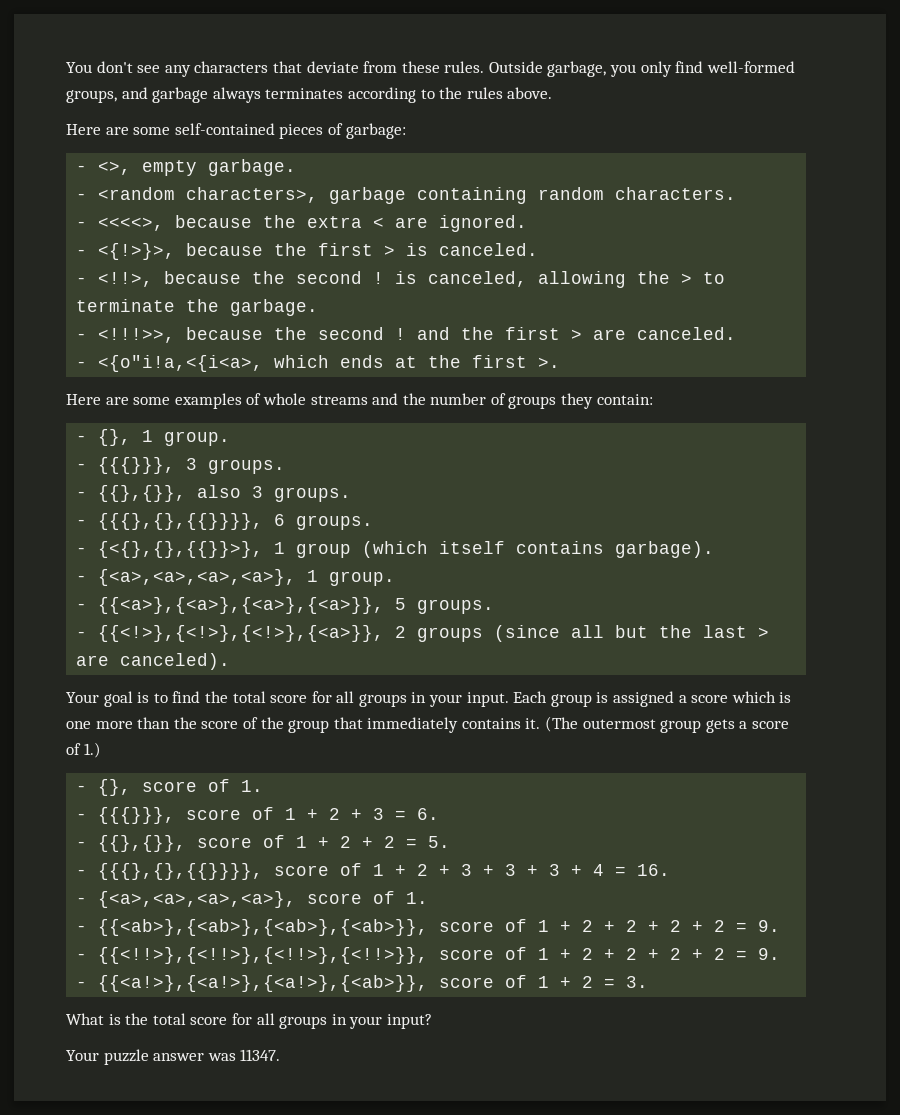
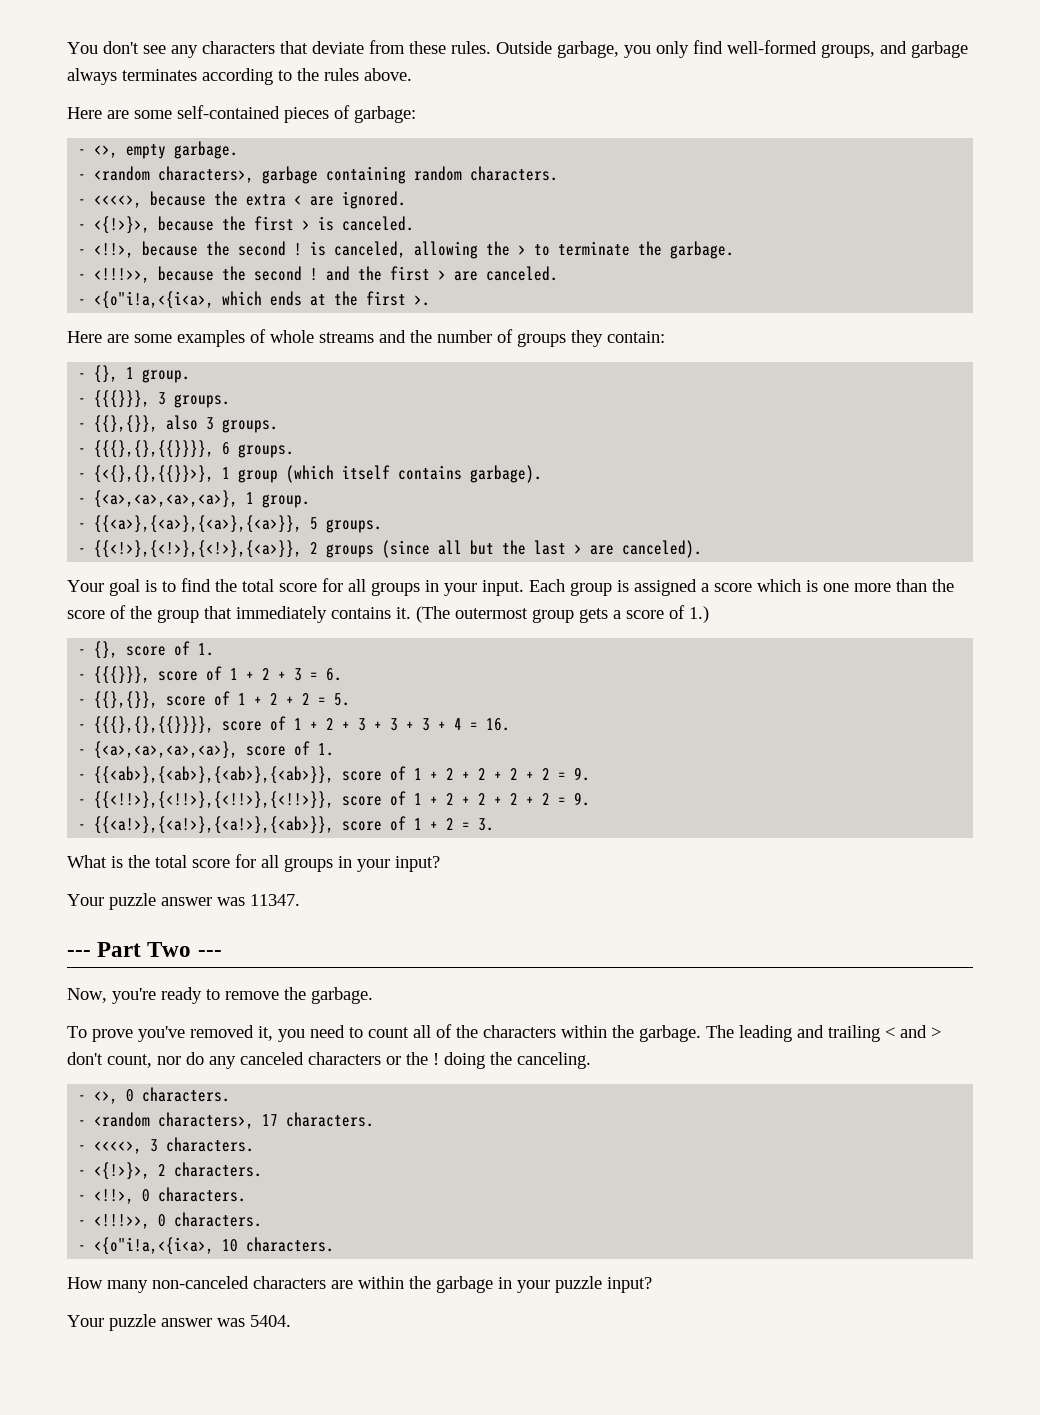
(281, 1055) none -> [67,942,222,957] [67,987,373,1004] [67,1024,941,1042] [67,1052,591,1069] [78,1087,231,1104] [78,1112,375,1129] [78,1137,255,1154] [78,1162,263,1180] [78,1187,247,1204] [78,1212,263,1229] [78,1237,335,1255] [67,1276,652,1293] [67,1314,291,1331] // --- Part Two --- // Now, you're ready to remove the garbage. // To prove you've removed it, you need to count all of the characters within the garbage. The leading and trailing < and > don't count, nor do any canceled characters or the ! doing the canceling. // - <>, 0 characters. // - <random characters>, 17 characters. // - <<<<>, 3 characters. // - <{!>}>, 2 characters. // - <!!>, 0 characters. // - <!!!>>, 0 characters. // - <{o"i!a,<{i<a>, 10 characters. // How many non-canceled characters are within the garbage in your puzzle input? // Your puzzle answer was 5404.

